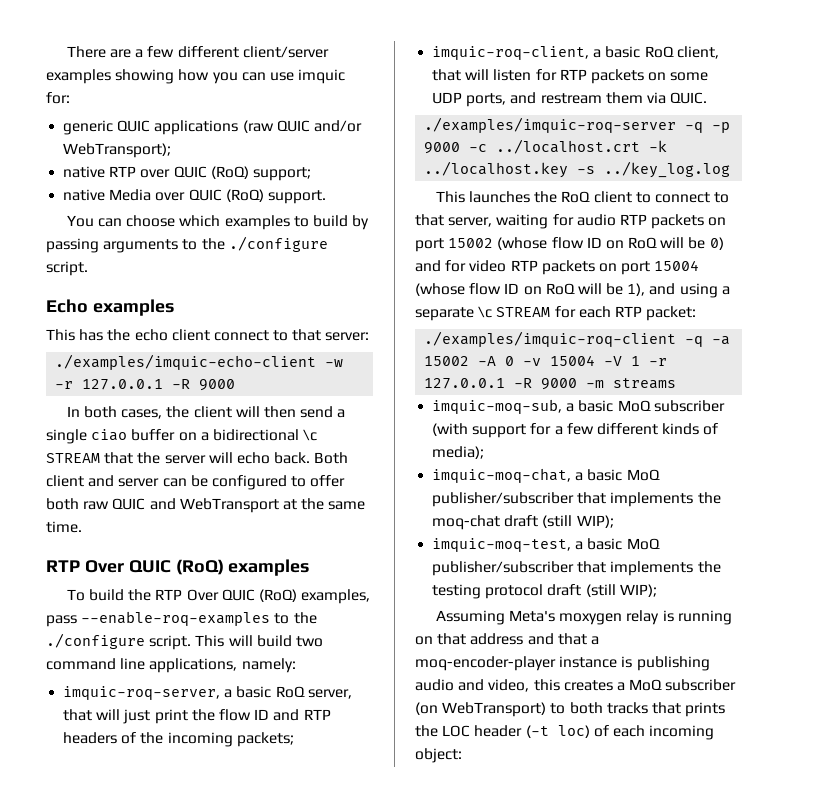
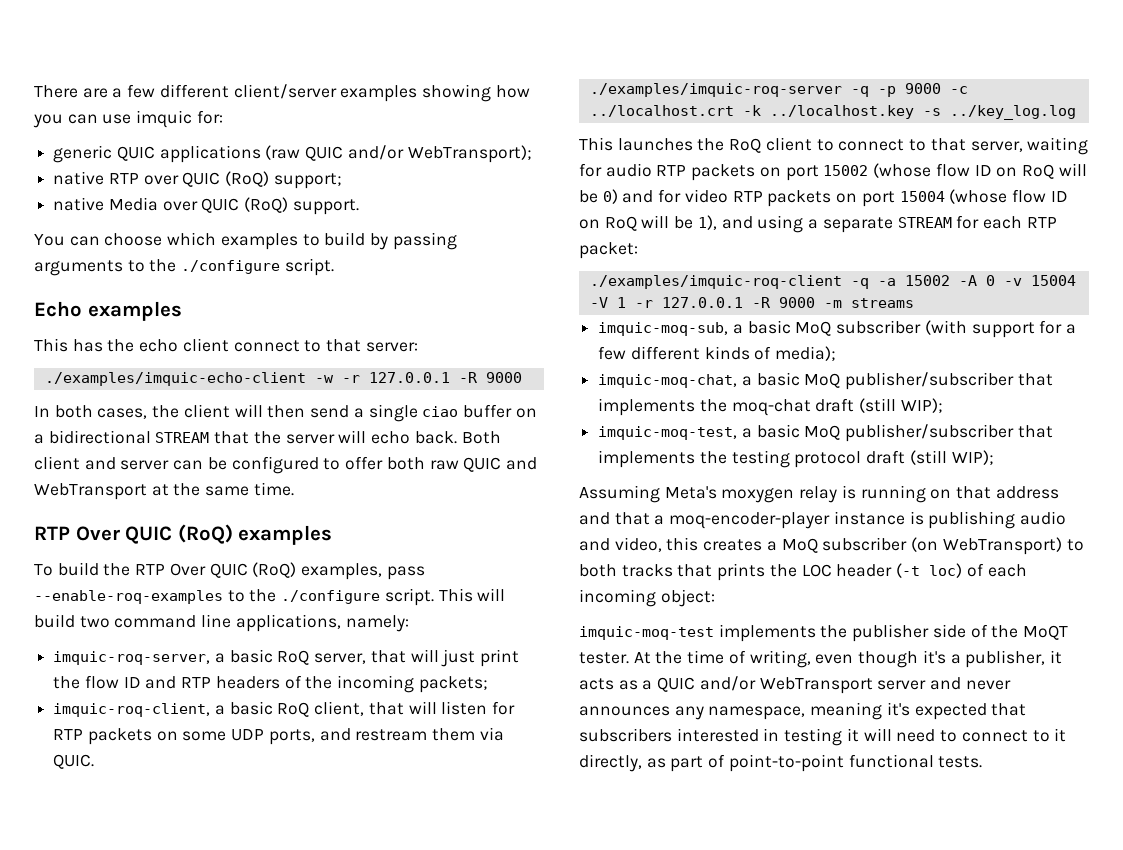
[303,429,318,441] \c -> (151, 437) none
[478,306,493,318] \c -> (893, 225) none
(462, 755) none -> [579,624,1069,642] [579,650,1062,668] [579,676,1011,694] [579,702,1027,720] [579,728,1067,746] [579,754,983,772] // imquic-moq-test implements the publisher side of the MoQT tester. At the time of writing, even though it's a publisher, it acts as a QUIC and/or WebTransport server and never announces any namespace, meaning it's expected that subscribers interested in testing it will need to connect to it directly, as part of point-to-point functional tests.

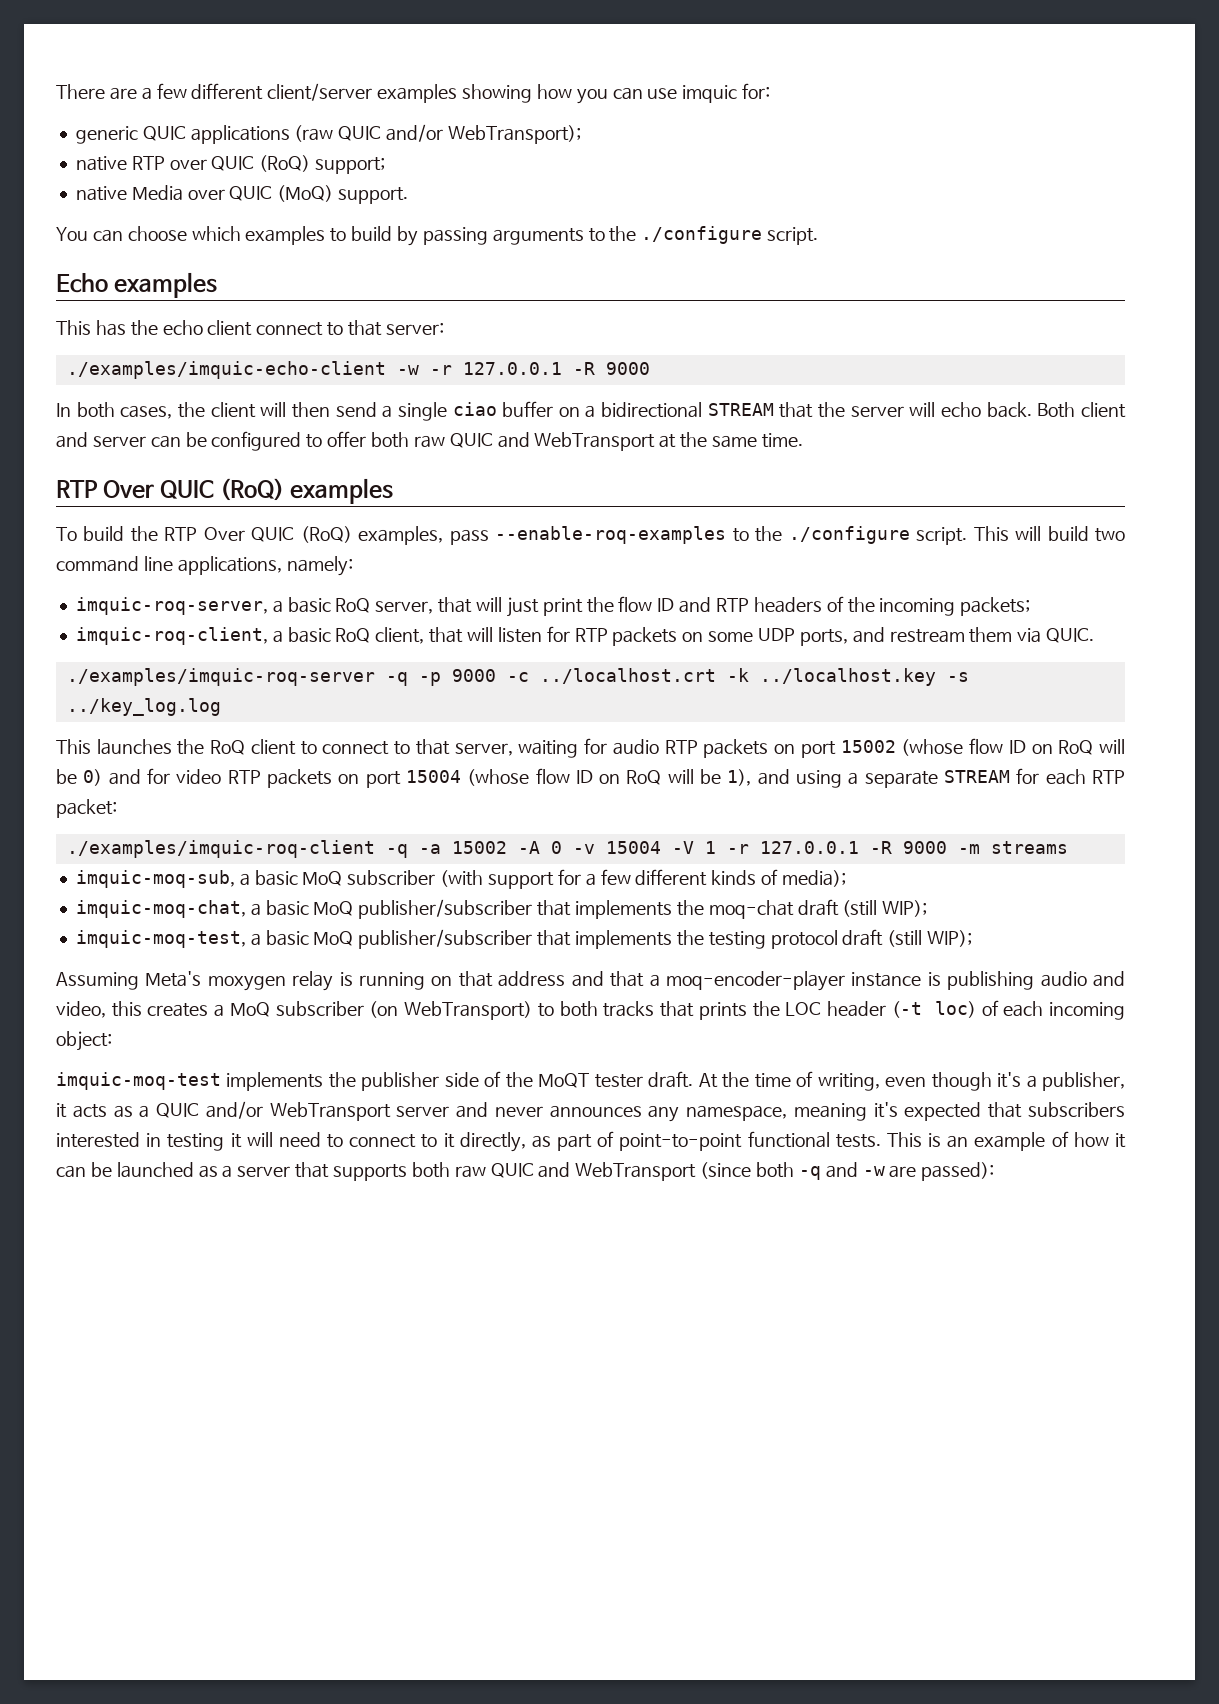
[244,197,289,213] (RoQ) -> [277,185,334,202] (MoQ)
[579,652,629,664] tester. -> [594,1071,694,1088] tester draft.
(983, 762) none -> [886,1131,1126,1151] [56,1162,995,1181] This is an example of how it can be launched as a server that supports both raw QUIC and WebTransport (since both -q and -w are passed):

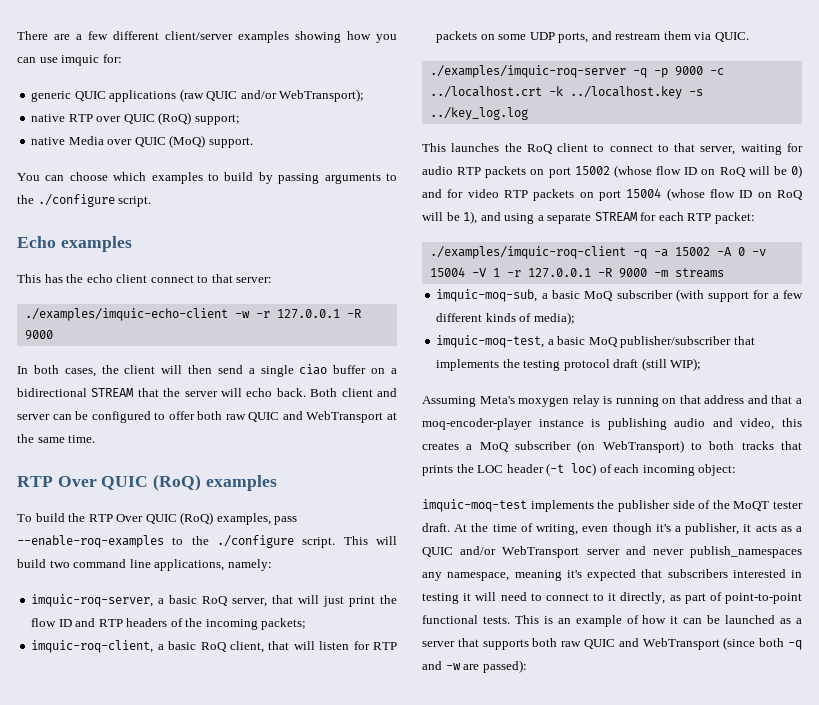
[75,899,928,919] // imquic-moq-chat, a basic MoQ publisher/subscriber that implements the moq-chat draft (still WIP); -> (575, 318) none
[549,1105,642,1118] announces -> [690,546,802,558] publish_namespaces

